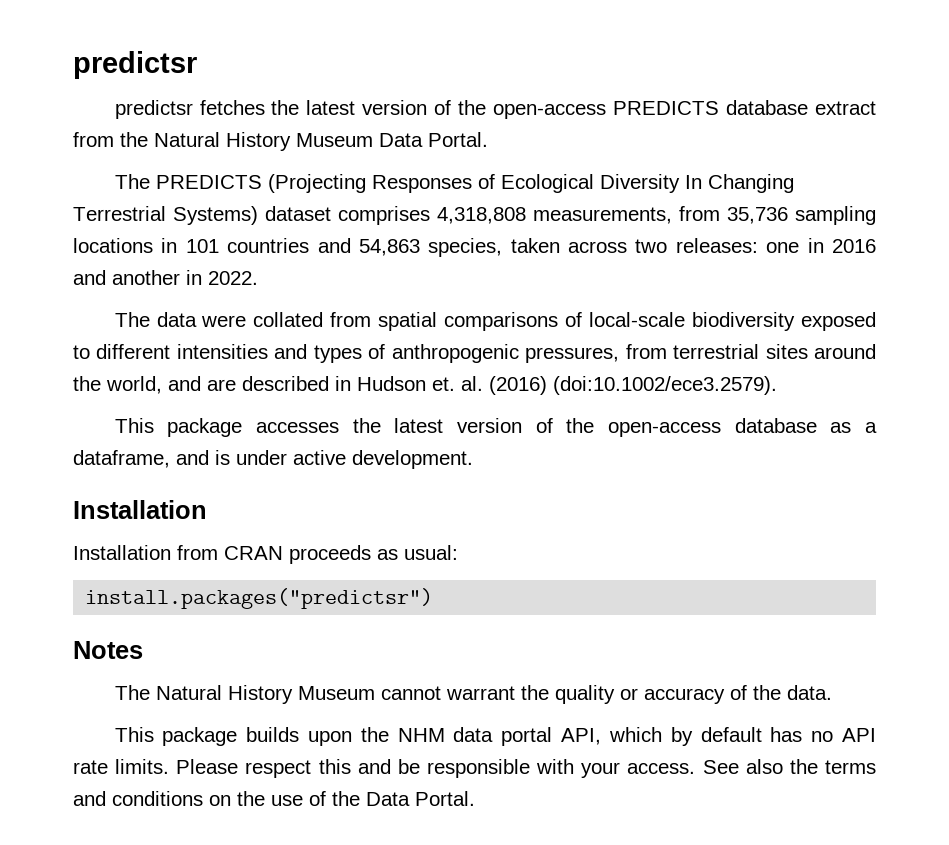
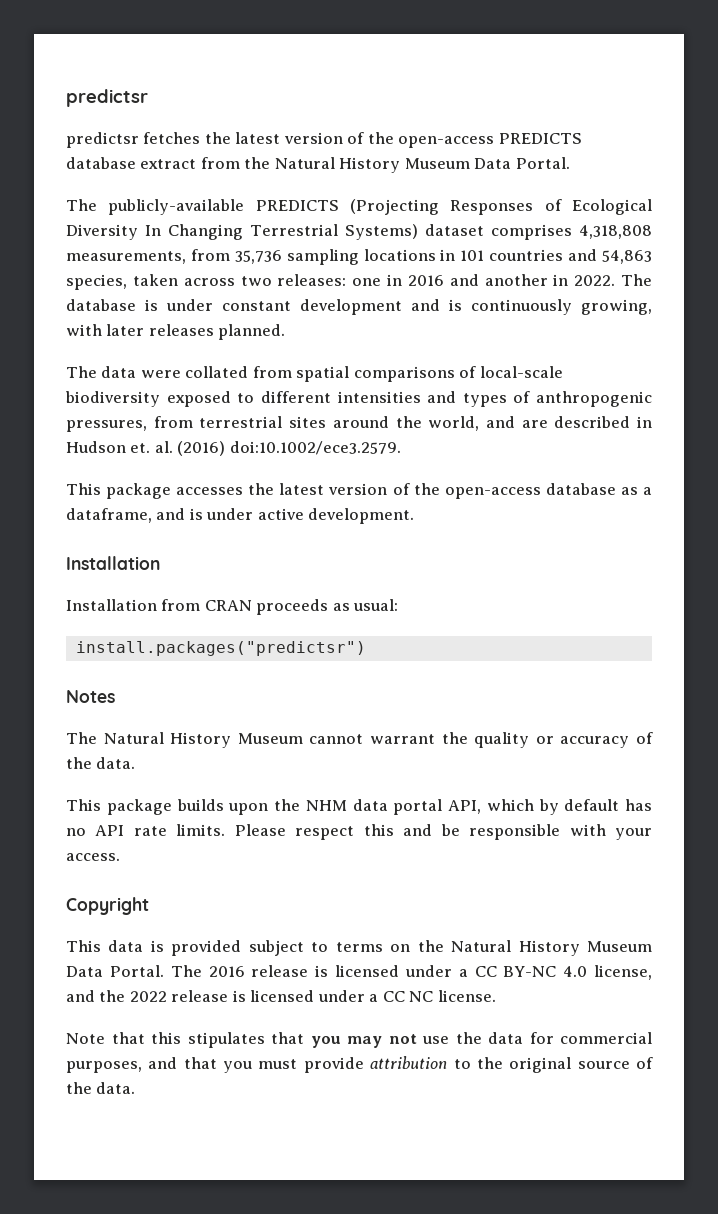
(150, 181) none -> [108,199,245,215] publicly-available
(258, 278) none -> [620,274,652,286] [66,299,652,315] [66,324,286,340] The database is under constant development and is continuously growing, with later releases planned.
[553,376,777,395] (doi:10.1002/ece3.2579). -> [229,441,401,455] doi:10.1002/ece3.2579.
[702,759,876,774] [73,791,475,806] See also the terms and conditions on the use of the Data Portal. -> [66,897,149,915] [66,940,652,956] [66,965,652,980] [66,990,496,1002] [66,1032,652,1048] [66,1056,654,1073] [66,1082,136,1094] // Copyright // This data is provided subject to terms on the Natural History Museum Data Portal. The 2016 release is licensed under a CC BY-NC 4.0 license, and the 2022 release is licensed under a CC NC license. // Note that this stipulates that you may not use the data for commercial purposes, and that you must provide attribution to the original source of the data.

